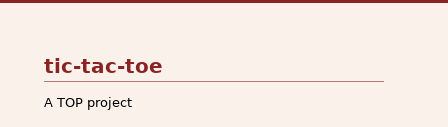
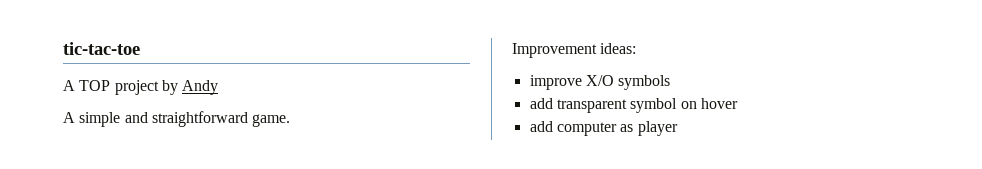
(132, 103) none -> [161,80,219,95] [63,111,291,127] [512,43,637,58] [529,75,671,90] [529,98,738,113] [529,121,678,136] by Andy // A simple and straightforward game. // Improvement ideas: // improve X/O symbols // add transparent symbol on hover // add computer as player

